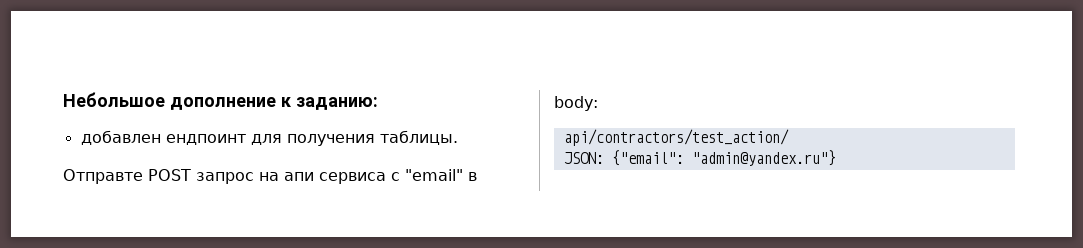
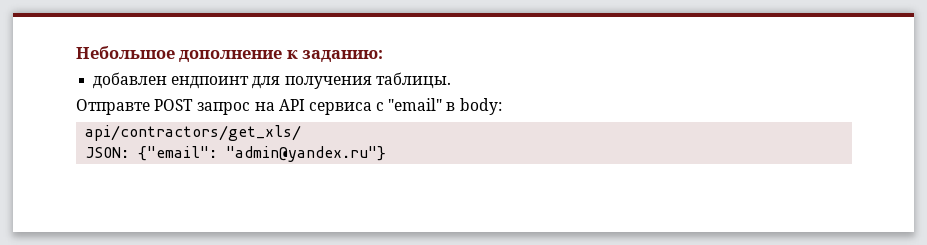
[284,172,314,181] апи -> [278,99,305,111] API
[563,129,789,146] api/contractors/test_action/ -> [85,125,302,141] api/contractors/get_xls/

